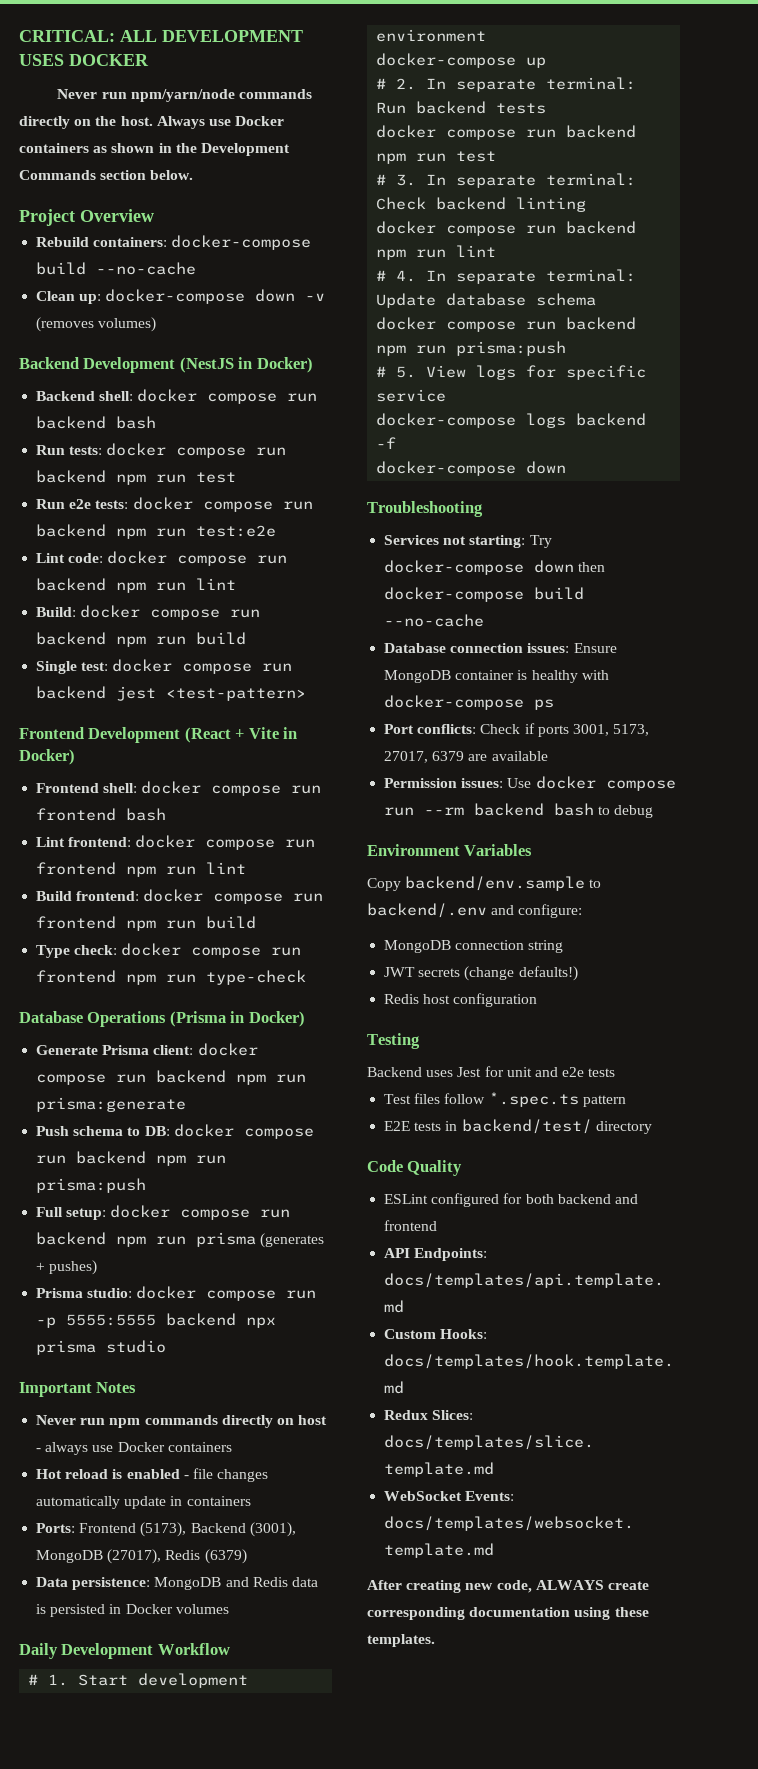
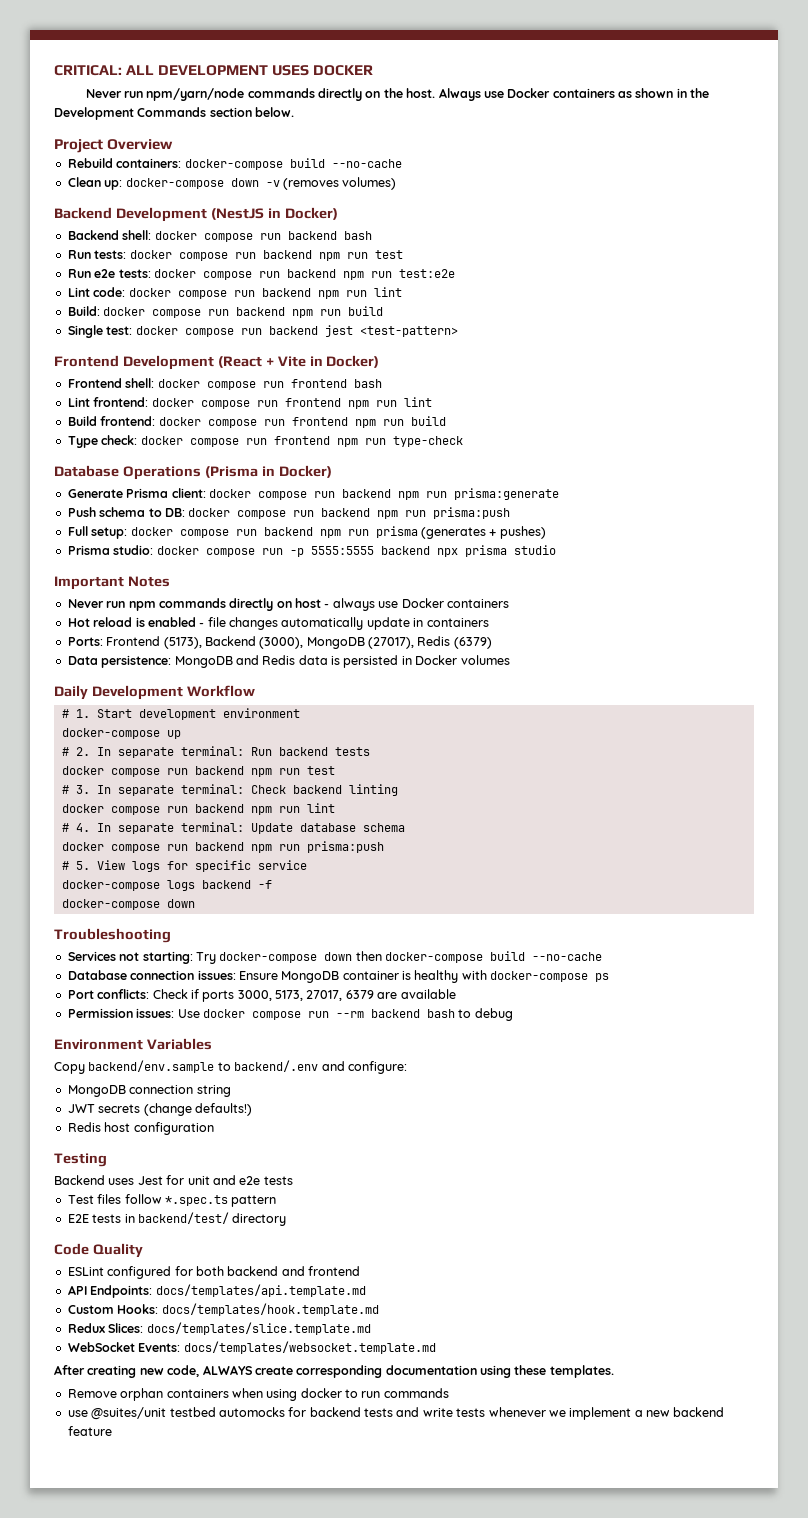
[249,1522,296,1537] (3001), -> [259,637,304,649] (3000),
[572,724,609,736] 3001, -> [237,990,272,1001] 3000,
(435, 1640) none -> [67,1388,449,1401] [67,1407,725,1420] [67,1426,112,1436] // Remove orphan containers when using docker to run commands // use @suites/unit testbed automocks for backend tests and write tests whenever we implement a new backend feature

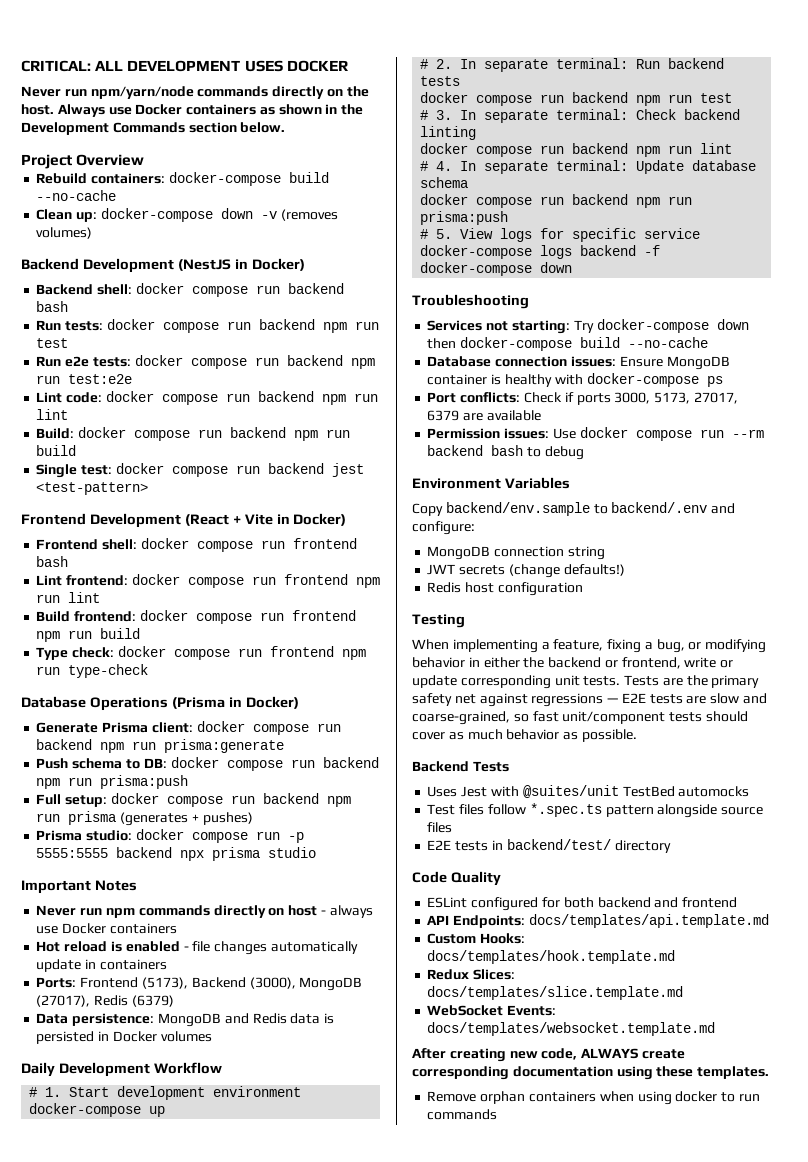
[54,1175,293,1185] Backend uses Jest for unit and e2e tests -> [412,639,767,653] [412,657,734,669] [412,675,760,689] [412,693,768,707] [412,711,748,725] [412,729,637,742] [412,761,509,772] [427,785,750,798] When implementing a feature, fixing a bug, or modifying behavior in either the backend or frontend, write or update corresponding unit tests. Tests are the primary safety net against regressions — E2E tests are slow and coarse-grained, so fast unit/component tests should cover as much behavior as possible. // Backend Tests // Uses Jest with @suites/unit TestBed automocks
(277, 1201) none -> [657,804,764,818] [427,822,453,833] alongside source files
[67,1407,725,1420] [67,1426,112,1436] // use @suites/unit testbed automocks for backend tests and write tests whenever we implement a new backend feature -> (498, 1114) none

